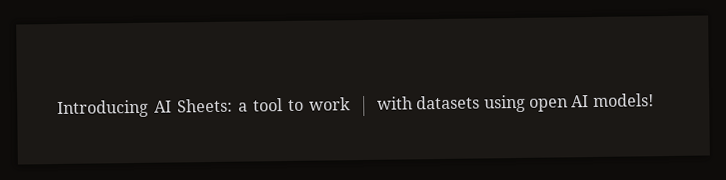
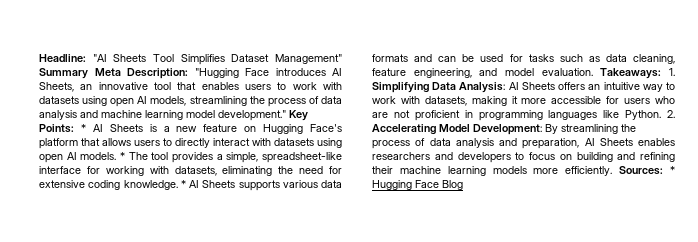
[57,98,283,119] Introducing AI Sheets: a tool -> [39,54,342,65] [39,68,342,79] [39,82,271,92] Headline: "AI Sheets Tool Simplifies Dataset Management" Summary Meta Description: "Hugging Face introduces AI Sheets, an innovative tool that enables users
[592,93,654,108] models! -> [150,96,342,107] [39,110,308,121] [39,124,342,134] [39,138,342,149] [39,152,342,163] [39,166,342,176] [39,180,342,191] [372,54,675,64] [372,68,675,79] [372,82,675,93] [372,96,675,106] [372,110,675,121] [372,124,636,135] [372,138,675,149] [372,152,675,163] [372,166,675,176] [372,180,463,190] models, streamlining the process of data analysis and machine learning model development." Key Points: * AI Sheets is a new feature on Hugging Face's platform that allows users to directly interact with datasets using open AI models. * The tool provides a simple, spreadsheet-like interface for working with datasets, eliminating the need for extensive coding knowledge. * AI Sheets supports various data formats and can be used for tasks such as data cleaning, feature engineering, and model evaluation. Takeaways: 1. Simplifying Data Analysis: AI Sheets offers an intuitive way to work with datasets, making it more accessible for users who are not proficient in programming languages like Python. 2. Accelerating Model Development: By streamlining the process of data analysis and preparation, AI Sheets enables researchers and developers to focus on building and refining their machine learning models more efficiently. Sources: * Hugging Face Blog

